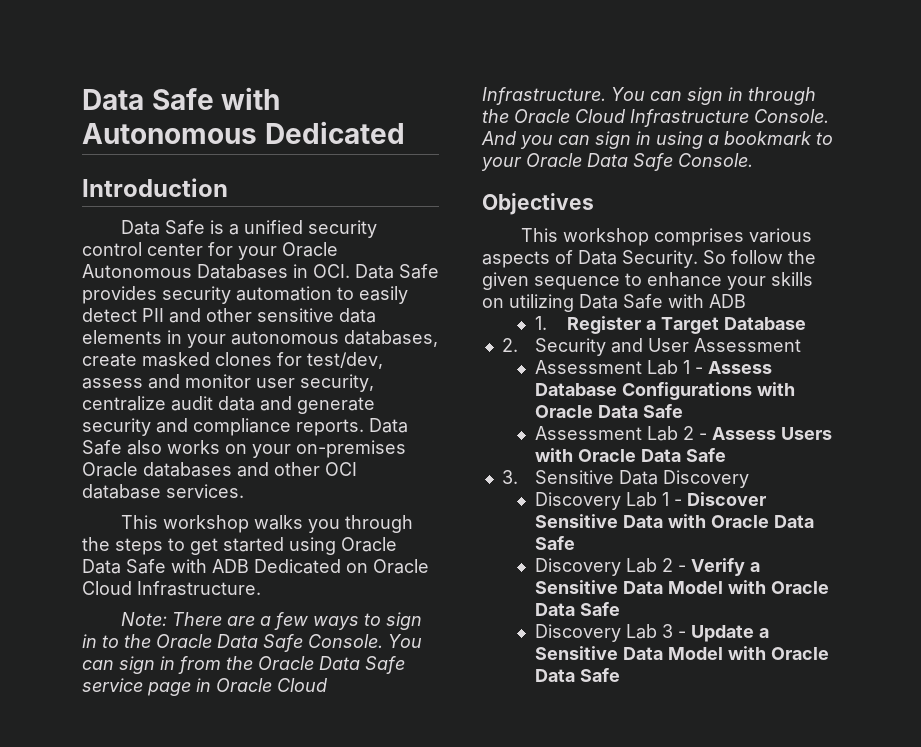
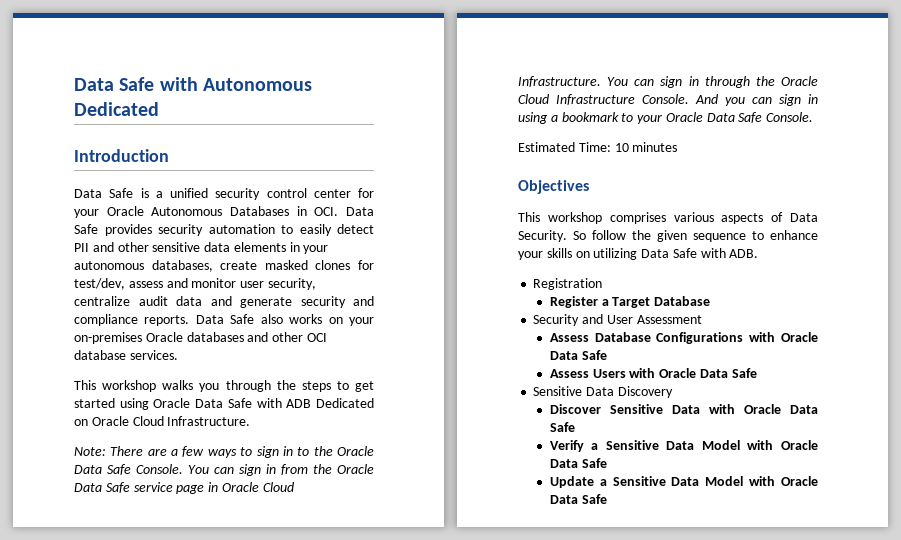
(753, 160) none -> [518,142,678,152] // Estimated Time: 10 minutes
[709,294,746,308] [534,316,547,330] ADB // 1. -> [729,249,759,258] [533,278,603,290] ADB. // Registration //
[501,338,518,352] 2. -> (711, 301) none
[534,360,703,375] Assessment Lab 1 - -> (702, 319) none
[534,426,707,441] Assessment Lab 2 - -> (607, 355) none
[501,470,518,484] 3. -> (757, 373) none
[534,492,682,510] Discovery Lab 1 - -> (673, 392) none
[534,558,686,576] Discovery Lab 2 - -> (575, 427) none
[534,624,686,642] Discovery Lab 3 - -> (607, 463) none

